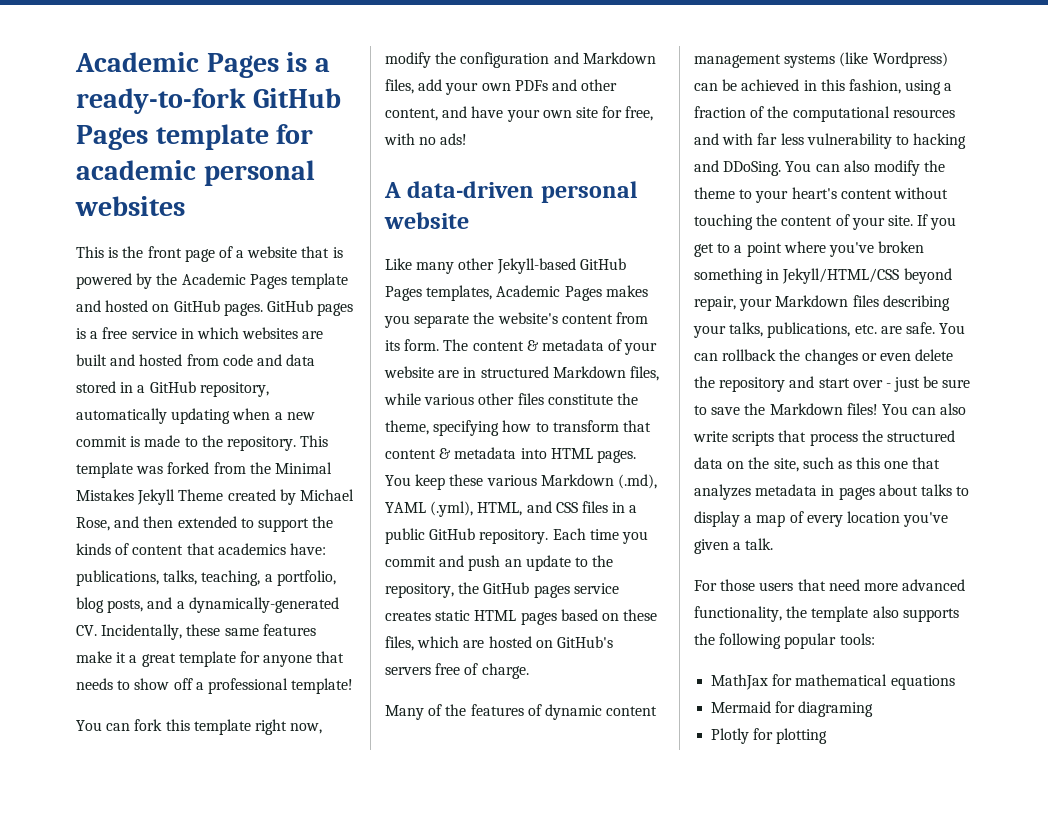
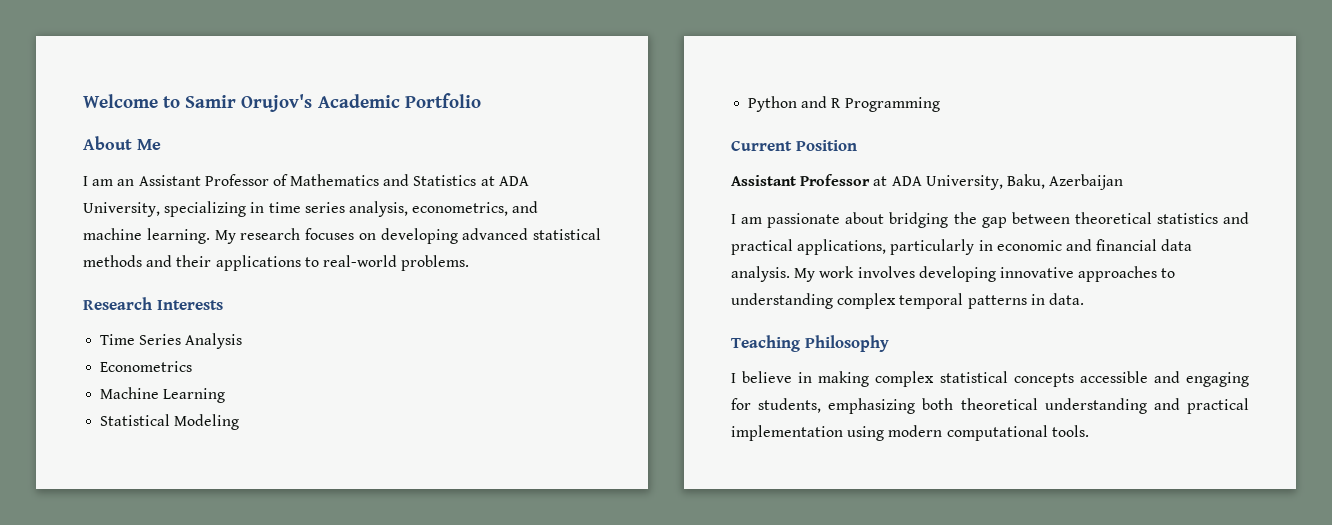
[75,52,330,78] [76,88,341,114] [76,124,314,150] [76,160,315,186] [75,196,185,216] [76,246,343,262] [76,273,348,289] [76,300,354,316] [76,327,324,339] [76,354,316,366] [76,381,269,397] [76,408,315,424] [76,435,329,451] [76,462,332,478] [76,489,354,505] [76,516,334,532] [76,543,326,555] [76,570,336,586] [76,597,339,613] [76,624,316,640] [76,651,345,667] [76,678,354,694] [76,719,323,735] [385,52,656,68] [385,79,618,95] [385,106,654,122] [384,133,468,145] [384,181,637,203] [384,212,469,229] [385,258,626,274] [385,285,648,301] [384,312,648,328] [385,339,658,355] [384,366,659,381] [384,393,638,405] [385,420,651,436] [385,447,636,463] [385,474,657,490] [385,501,638,517] [385,528,648,544] [385,555,614,571] [385,582,619,598] [385,609,658,625] [385,636,613,651] [385,663,529,679] [385,704,658,720] [694,52,948,68] [694,79,953,95] [694,106,955,122] [694,133,967,149] [694,160,946,176] [694,187,948,203] [694,214,957,230] [694,241,925,257] [694,268,952,284] [694,295,950,311] [693,322,966,338] [694,349,954,365] [694,376,971,392] [694,403,967,415] [693,430,955,446] [694,457,941,472] [694,484,970,500] [694,511,949,527] [694,538,774,554] [694,579,966,591] [694,606,959,622] [694,633,875,649] [711,674,955,690] [711,701,874,717] [711,728,828,744] Academic Pages is a ready-to-fork GitHub Pages template for academic personal websites // This is the front page of a website that is powered by the Academic Pages template and hosted on GitHub pages. GitHub pages is a free service in which websites are built and hosted from code and data stored in a GitHub repository, automatically updating when a new commit is made to the repository. This template was forked from the Minimal Mistakes Jekyll Theme created by Michael Rose, and then extended to support the kinds of content that academics have: publications, talks, teaching, a portfolio, blog posts, and a dynamically-generated CV. Incidentally, these same features make it a great template for anyone that needs to show off a professional template! // You can fork this template right now, modify the configuration and Markdown files, add your own PDFs and other content, and have your own site for free, with no ads! // A data-driven personal website // Like many other Jekyll-based GitHub Pages templates, Academic Pages makes you separate the website's content from its form. The content & metadata of your website are in structured Markdown files, while various other files constitute the theme, specifying how to transform that content & metadata into HTML pages. You keep these various Markdown (.md), YAML (.yml), HTML, and CSS files in a public GitHub repository. Each time you commit and push an update to the repository, the GitHub pages service creates static HTML pages based on these files, which are hosted on GitHub's servers free of charge. // Many of the features of dynamic content management systems (like Wordpress) can be achieved in this fashion, using a fraction of the computational resources and with far less vulnerability to hacking and DDoSing. You can also modify the theme to your heart's content without touching the content of your site. If you get to a point where you've broken something in Jekyll/HTML/CSS beyond repair, your Markdown files describing your talks, publications, etc. are safe. You can rollback the changes or even delete the repository and start over - just be sure to save the Markdown files! You can also write scripts that process the structured data on the site, such as this one that analyzes metadata in pages about talks to display a map of every location you've given a talk. // For those users that need more advanced functionality, the template also supports the following popular tools: // MathJax for mathematical equations // Mermaid for diagraming // Plotly for plotting -> [83,93,481,112] [83,136,161,150] [83,174,529,186] [83,201,539,217] [83,228,601,244] [83,255,470,271] [83,297,223,310] [100,333,243,349] [100,361,193,372] [100,387,226,403] [100,414,240,430] [748,96,940,112] [731,140,857,151] [731,174,1124,190] [731,212,1249,228] [731,239,1193,255] [731,266,1176,282] [731,293,1084,309] [731,335,889,352] [731,371,1249,387] [731,398,1249,414] [731,425,1089,441] Welcome to Samir Orujov's Academic Portfolio // About Me // I am an Assistant Professor of Mathematics and Statistics at ADA University, specializing in time series analysis, econometrics, and machine learning. My research focuses on developing advanced statistical methods and their applications to real-world problems. // Research Interests // Time Series Analysis // Econometrics // Machine Learning // Statistical Modeling // Python and R Programming // Current Position // Assistant Professor at ADA University, Baku, Azerbaijan // I am passionate about bridging the gap between theoretical statistics and practical applications, particularly in economic and financial data analysis. My work involves developing innovative approaches to understanding complex temporal patterns in data. // Teaching Philosophy // I believe in making complex statistical concepts accessible and engaging for students, emphasizing both theoretical understanding and practical implementation using modern computational tools.

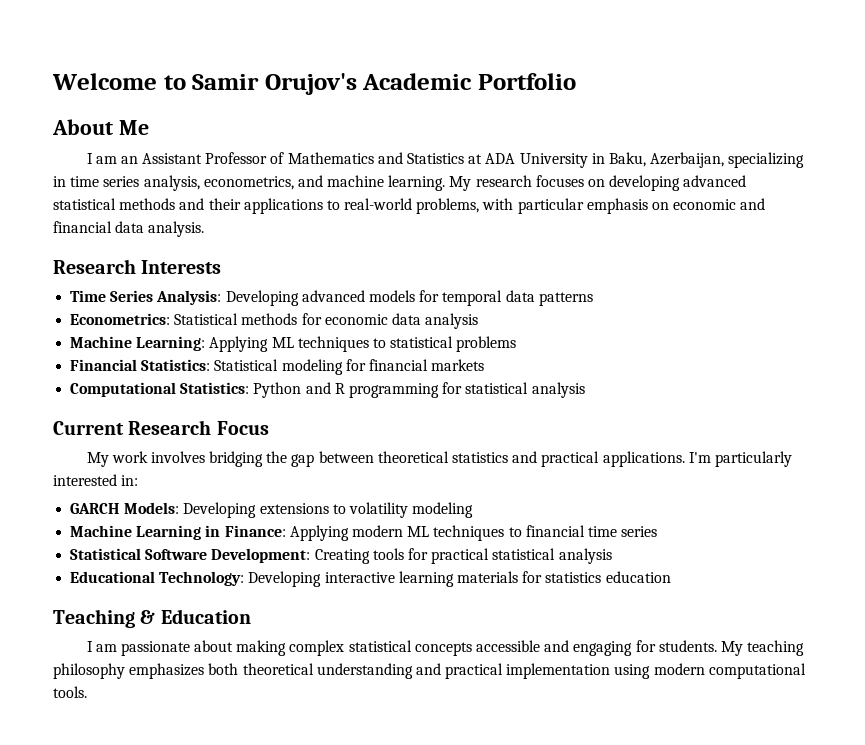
[83,202,160,217] University, -> [519,152,725,168] University in Baku, Azerbaijan,
[401,255,470,271] [83,297,223,310] [100,333,243,349] [100,361,193,372] [100,387,226,403] [100,414,240,430] [748,96,940,112] [731,140,857,151] [731,174,1124,190] [731,212,885,228] problems. // Research Interests // Time Series Analysis // Econometrics // Machine Learning // Statistical Modeling // Python and R Programming // Current Position // Assistant Professor at ADA University, Baku, Azerbaijan // I am passionate about -> [416,198,766,214] [53,221,205,237] [53,259,222,274] [70,290,593,306] [70,313,479,329] [70,336,517,352] [70,359,485,375] [70,382,585,398] [53,420,269,435] [86,451,205,467] problems, with particular emphasis on economic and financial data analysis. // Research Interests // Time Series Analysis: Developing advanced models for temporal data patterns // Econometrics: Statistical methods for economic data analysis // Machine Learning: Applying ML techniques to statistical problems // Financial Statistics: Statistical modeling for financial markets // Computational Statistics: Python and R programming for statistical analysis // Current Research Focus // My work involves
[797,239,1193,255] [731,266,1176,282] [731,293,1084,309] applications, particularly in economic and financial data analysis. My work involves developing innovative approaches to understanding complex temporal patterns in data. -> [602,451,792,467] [53,474,139,486] [70,502,474,518] [70,525,658,541] [70,548,612,564] [70,571,671,587] applications. I'm particularly interested in: // GARCH Models: Developing extensions to volatility modeling // Machine Learning in Finance: Applying modern ML techniques to financial time series // Statistical Software Development: Creating tools for practical statistical analysis // Educational Technology: Developing interactive learning materials for statistics education
[804,335,889,352] [731,371,813,383] Philosophy // I believe in -> [140,609,251,624] [86,640,234,656] & Education // I am passionate about
[758,398,916,414] students, emphasizing -> [658,640,805,656] [53,663,205,679] students. My teaching philosophy emphasizes

